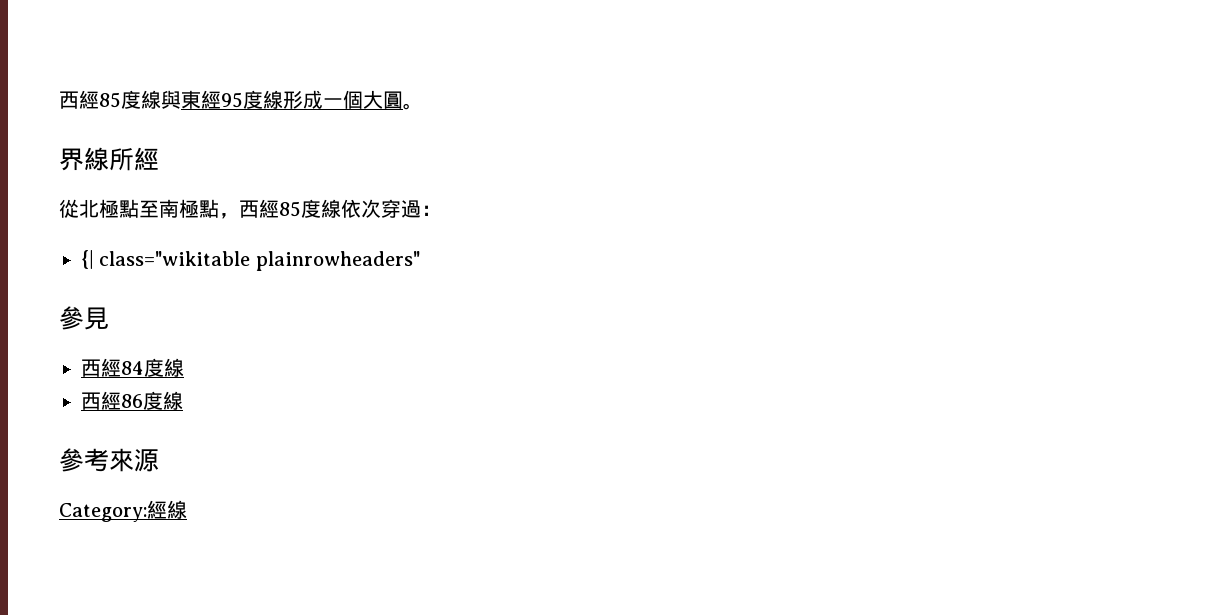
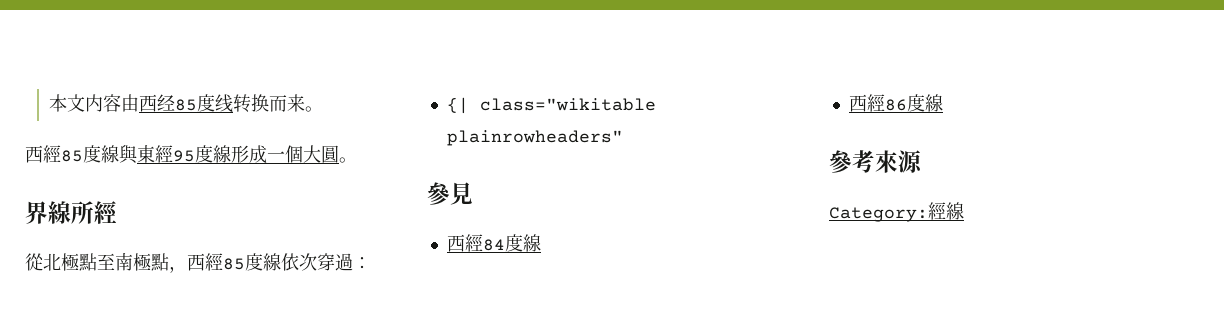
(59, 100) none -> [49,94,324,113] 本文内容由西经85度线转换而来。 //

